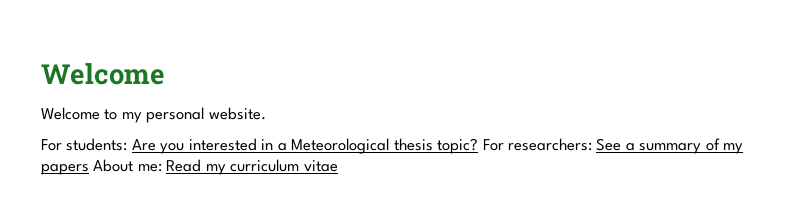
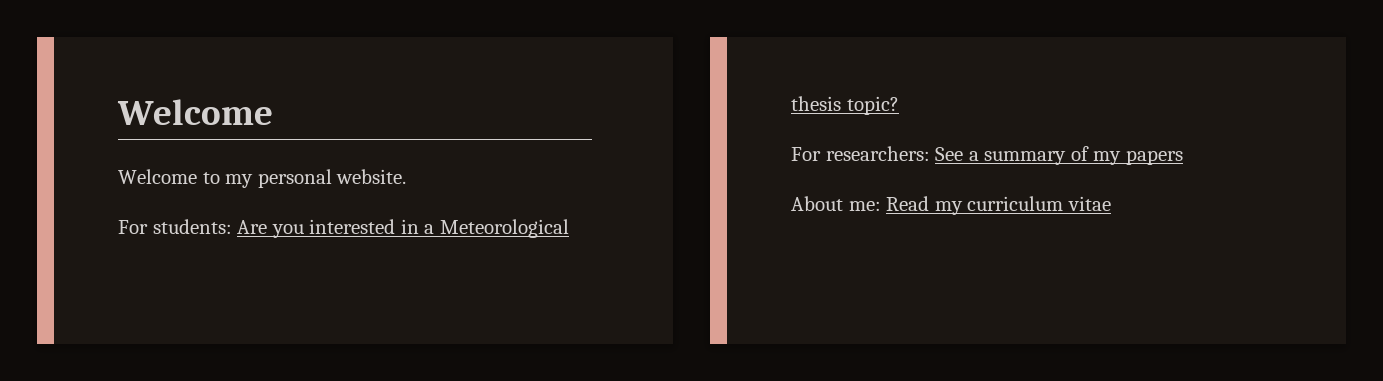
(479, 146) none -> (899, 105) //
(89, 169) none -> (1183, 157) //

